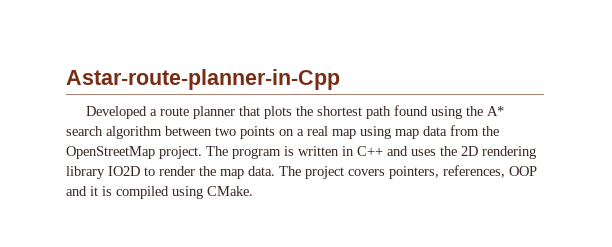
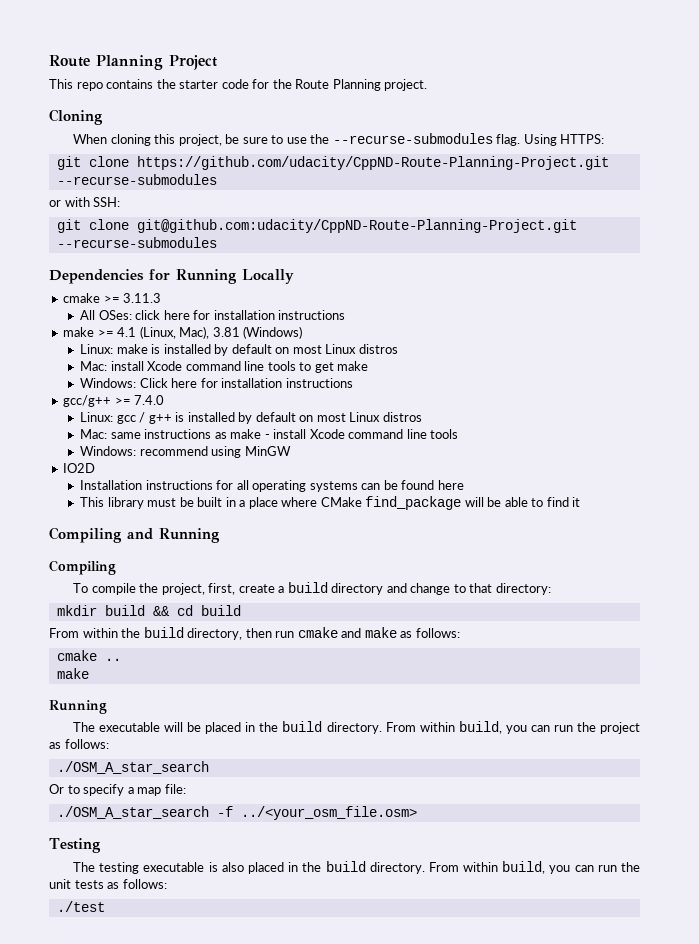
[66,69,340,90] [86,105,505,119] [66,125,499,139] [66,146,536,159] [66,165,537,179] [66,186,253,199] Astar-route-planner-in-Cpp // Developed a route planner that plots the shortest path found using the A* search algorithm between two points on a real map using map data from the OpenStreetMap project. The program is written in C++ and uses the 2D rendering library IO2D to render the map data. The project covers pointers, references, OOP and it is compiled using CMake. -> [49,55,217,70] [49,79,428,91] [49,109,103,125] [73,133,605,146] [56,156,609,170] [56,174,217,185] [49,197,121,207] [56,219,577,233] [56,237,217,248] [49,269,294,284] [63,293,162,303] [80,310,346,320] [63,326,303,339] [80,344,398,356] [80,361,369,373] [80,378,353,388] [63,395,165,407] [80,412,422,424] [80,429,459,439] [80,446,291,458] [63,463,96,473] [80,480,464,492] [80,496,581,510] [49,527,220,543] [49,560,116,575] [73,582,551,595] [56,605,241,616] [49,627,460,640] [56,650,121,661] [56,668,89,679] [49,700,107,714] [73,721,641,734] [49,739,109,749] [56,761,209,774] [49,784,186,796] [56,806,417,820] [49,838,101,853] [73,861,641,874] [49,879,167,889] [56,901,105,912] Route Planning Project // This repo contains the starter code for the Route Planning project. // Cloning // When cloning this project, be sure to use the --recurse-submodules flag. Using HTTPS: // git clone https://github.com/udacity/CppND-Route-Planning-Project.git --recurse-submodules // or with SSH: // git clone git@github.com:udacity/CppND-Route-Planning-Project.git --recurse-submodules // Dependencies for Running Locally // cmake >= 3.11.3 // All OSes: click here for installation instructions // make >= 4.1 (Linux, Mac), 3.81 (Windows) // Linux: make is installed by default on most Linux distros // Mac: install Xcode command line tools to get make // Windows: Click here for installation instructions // gcc/g++ >= 7.4.0 // Linux: gcc / g++ is installed by default on most Linux distros // Mac: same instructions as make - install Xcode command line tools // Windows: recommend using MinGW // IO2D // Installation instructions for all operating systems can be found here // This library must be built in a place where CMake find_package will be able to find it // Compiling and Running // Compiling // To compile the project, first, create a build directory and change to that directory: // mkdir build && cd build // From within the build directory, then run cmake and make as follows: // cmake .. // make // Running // The executable will be placed in the build directory. From within build, you can run the project as follows: // ./OSM_A_star_search // Or to specify a map file: // ./OSM_A_star_search -f ../<your_osm_file.osm> // Testing // The testing executable is also placed in the build directory. From within build, you can run the unit tests as follows: // ./test

